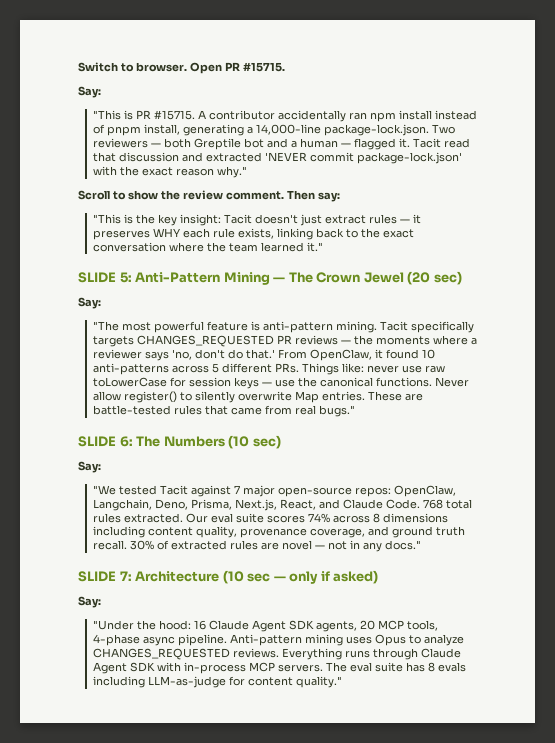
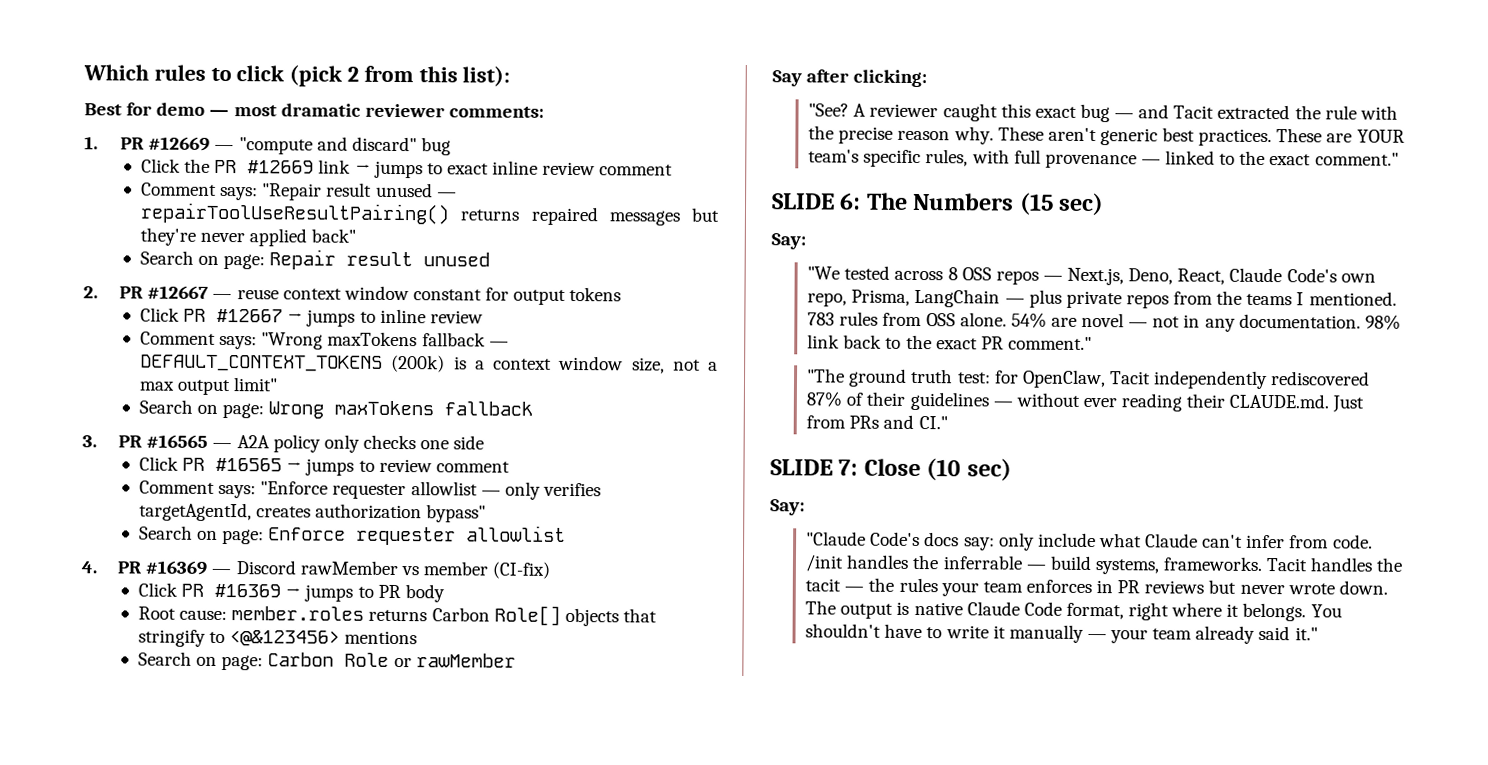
[78,62,285,74] [78,86,101,98] [92,110,477,122] [92,124,455,136] [92,138,470,150] [92,152,462,164] [92,166,247,178] [78,190,340,202] [92,214,421,226] [92,228,414,240] [92,242,323,252] [78,271,462,285] [78,297,101,309] [92,321,474,333] [92,335,477,347] [92,349,435,361] [92,363,445,375] [92,377,469,389] [92,391,423,403] [92,405,355,417] Switch to browser. Open PR #15715. // Say: // "This is PR #15715. A contributor accidentally ran npm install instead of pnpm install, generating a 14,000-line package-lock.json. Two reviewers — both Greptile bot and a human — flagged it. Tacit read that discussion and extracted 'NEVER commit package-lock.json' with the exact reason why." // Scroll to show the review comment. Then say: // "This is the key insight: Tacit doesn't just extract rules — it preserves WHY each rule exists, linking back to the exact conversation where the team learned it." // SLIDE 5: Anti-Pattern Mining — The Crown Jewel (20 sec) // Say: // "The most powerful feature is anti-pattern mining. Tacit specifically targets CHANGES_REQUESTED PR reviews — the moments where a reviewer says 'no, don't do that.' From OpenClaw, it found 10 anti-patterns across 5 different PRs. Things like: never use raw toLowerCase for session keys — use the canonical functions. Never allow register() to silently overwrite Map entries. These are battle-tested rules that came from real bugs." -> [83,64,511,87] [84,102,544,118] [84,136,451,156] [141,158,674,179] [141,182,457,201] [140,202,721,226] [140,227,357,247] [140,249,491,270] [83,285,622,305] [140,307,483,327] [140,331,509,350] [140,354,719,374] [139,377,279,396] [139,399,534,419] [82,434,485,453] [139,456,510,476] [139,480,601,500] [139,502,487,523] [139,525,567,546] [81,560,551,579] [138,582,445,603] [138,605,657,627] [138,629,418,647] [138,651,516,671] [772,69,928,88] [808,103,1398,123] [808,125,1405,147] [808,149,1399,169] Which rules to click (pick 2 from this list): // Best for demo — most dramatic reviewer comments: // 1. PR #12669 — "compute and discard" bug // Click the PR #12669 link → jumps to exact inline review comment // Comment says: "Repair result unused — repairToolUseResultPairing() returns repaired messages but they're never applied back" // Search on page: Repair result unused // 2. PR #12667 — reuse context window constant for output tokens // Click PR #12667 → jumps to inline review // Comment says: "Wrong maxTokens fallback — DEFAULT_CONTEXT_TOKENS (200k) is a context window size, not a max output limit" // Search on page: Wrong maxTokens fallback // 3. PR #16565 — A2A policy only checks one side // Click PR #16565 → jumps to review comment // Comment says: "Enforce requester allowlist — only verifies targetAgentId, creates authorization bypass" // Search on page: Enforce requester allowlist // 4. PR #16369 — Discord rawMember vs member (CI-fix) // Click PR #16369 → jumps to PR body // Root cause: member.roles returns Carbon Role[] objects that stringify to <@&123456> mentions // Search on page: Carbon Role or rawMember // Say after clicking: // "See? A reviewer caught this exact bug — and Tacit extracted the rule with the precise reason why. These aren't generic best practices. These are YOUR team's specific rules, with full provenance — linked to the exact comment."
[228,435,250,449] (10 -> [1018,192,1054,215] (15
[159,485,456,497] [92,499,472,511] [92,513,448,523] [92,526,465,538] [92,540,258,550] Tacit against 7 major open-source repos: OpenClaw, Langchain, Deno, Prisma, Next.js, React, and Claude Code. 768 total rules extracted. Our eval suite scores 74% across 8 dimensions including content quality, provenance coverage, and ground truth recall. 30% of extracted rules -> [894,267,1376,286] [807,288,1397,309] [807,311,1047,328] across 8 OSS repos — Next.js, Deno, React, Claude Code's own repo, Prisma, LangChain — plus private repos from the teams I mentioned. 783 rules from OSS alone. 54%
[384,540,421,550] [78,570,379,584] [78,596,101,608] [92,620,438,632] [92,634,464,646] [92,648,461,660] [92,662,466,674] [92,676,342,688] docs." // SLIDE 7: Architecture (10 sec — only if asked) // Say: // "Under the hood: 16 Claude Agent SDK agents, 20 MCP tools, 4-phase async pipeline. Anti-pattern mining uses Opus to analyze CHANGES_REQUESTED reviews. Everything runs through Claude Agent SDK with in-process MCP servers. The eval suite has 8 evals including LLM-as-judge for content quality." -> [1238,313,1401,330] [807,334,1092,350] [807,368,1371,390] [806,391,1365,413] [806,414,948,430] [770,458,1012,481] [770,499,805,516] [806,531,1373,551] [805,554,1404,575] [805,577,1388,597] [805,600,1342,622] [805,623,1318,644] documentation. 98% link back to the exact PR comment." // "The ground truth test: for OpenClaw, Tacit independently rediscovered 87% of their guidelines — without ever reading their CLAUDE.md. Just from PRs and CI." // SLIDE 7: Close (10 sec) // Say: // "Claude Code's docs say: only include what Claude can't infer from code. /init handles the inferrable — build systems, frameworks. Tacit handles the tacit — the rules your team enforces in PR reviews but never wrote down. The output is native Claude Code format, right where it belongs. You shouldn't have to write it manually — your team already said it."

